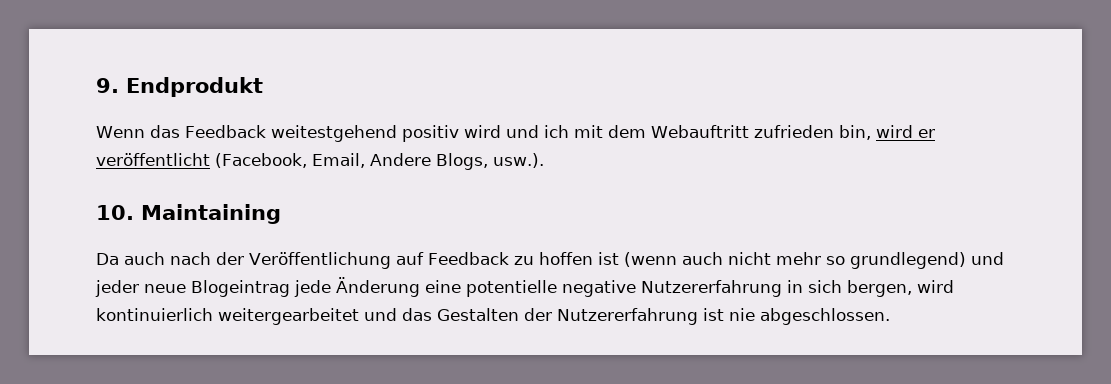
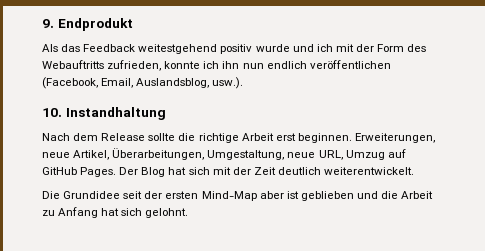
[96,126,145,138] Wenn -> [42,44,58,52] Als
[463,125,501,138] wird -> [255,44,290,52] wurde
[607,125,935,140] [96,153,544,170] [96,204,281,224] [96,252,1004,269] [95,277,954,297] [96,308,890,325] dem Webauftritt zufrieden bin, wird er veröffentlicht (Facebook, Email, Andere Blogs, usw.). // 10. Maintaining // Da auch nach der Veröffentlichung auf Feedback zu hoffen ist (wenn auch nicht mehr so grundlegend) und jeder neue Blogeintrag jede Änderung eine potentielle negative Nutzererfahrung in sich bergen, wird kontinuierlich weitergearbeitet und das Gestalten der Nutzererfahrung ist nie abgeschlossen. -> [355,44,427,52] [42,60,391,71] [42,77,244,89] [42,107,166,120] [42,133,435,143] [42,148,406,160] [42,167,415,177] [42,191,434,201] [42,207,189,218] der Form des Webauftritts zufrieden, konnte ich ihn nun endlich veröffentlichen (Facebook, Email, Auslandsblog, usw.). // 10. Instandhaltung // Nach dem Release sollte die richtige Arbeit erst beginnen. Erweiterungen, neue Artikel, Überarbeitungen, Umgestaltung, neue URL, Umzug auf GitHub Pages. Der Blog hat sich mit der Zeit deutlich weiterentwickelt. // Die Grundidee seit der ersten Mind-Map aber ist geblieben und die Arbeit zu Anfang hat sich gelohnt.

